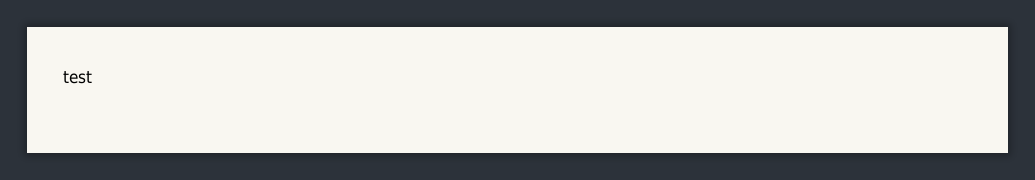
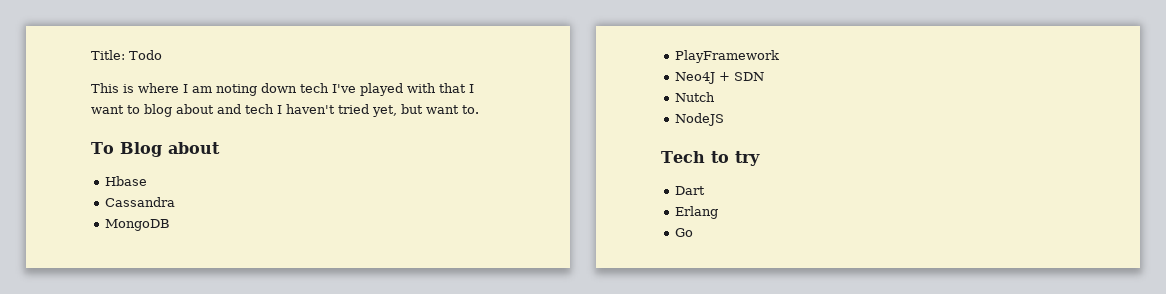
[63,71,92,84] test -> [91,50,162,60] [91,83,474,96] [91,104,479,117] [91,142,220,157] [104,176,147,186] [104,197,175,207] [104,219,170,231] [674,50,779,63] [674,72,764,84] [674,92,715,102] [674,113,724,126] [661,151,760,166] [674,186,705,195] [674,206,718,219] [674,228,693,237] Title: Todo // This is where I am noting down tech I've played with that I want to blog about and tech I haven't tried yet, but want to. // To Blog about // Hbase // Cassandra // MongoDB // PlayFramework // Neo4J + SDN // Nutch // NodeJS // Tech to try // Dart // Erlang // Go

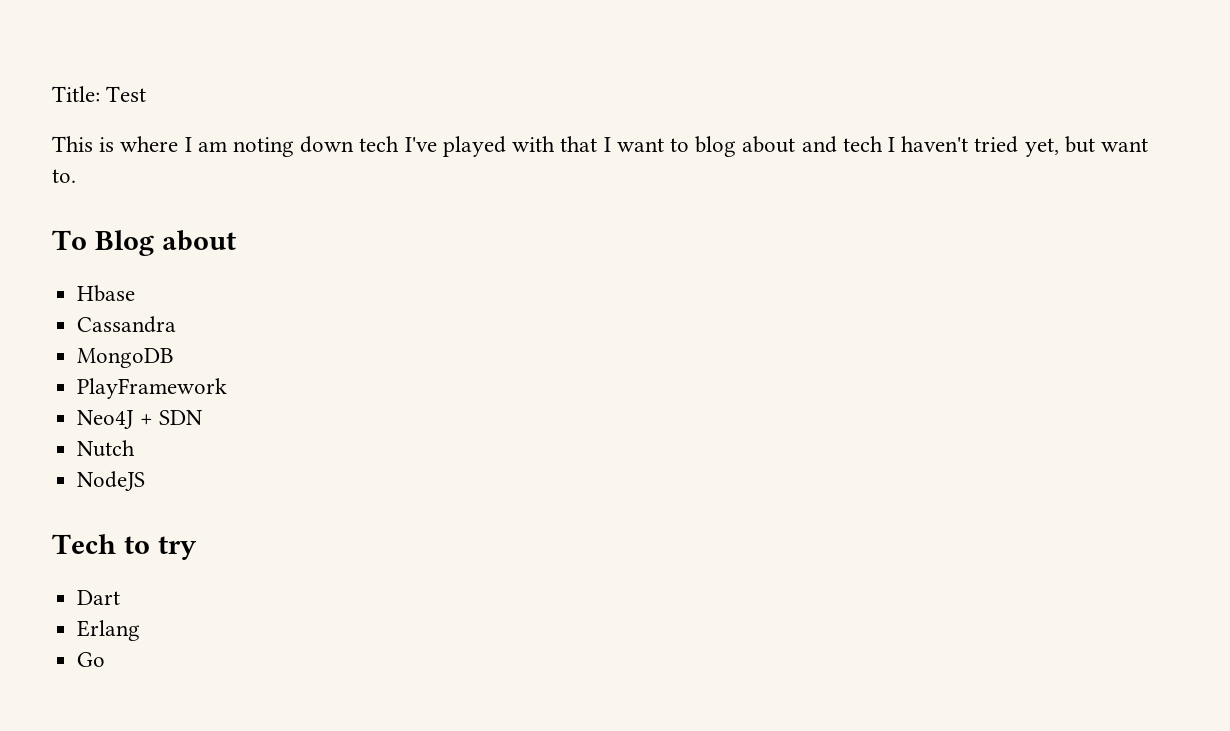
[129,50,162,60] Todo -> [106,86,147,102] Test

